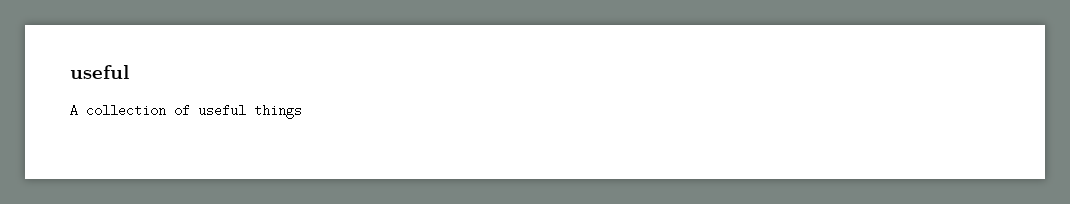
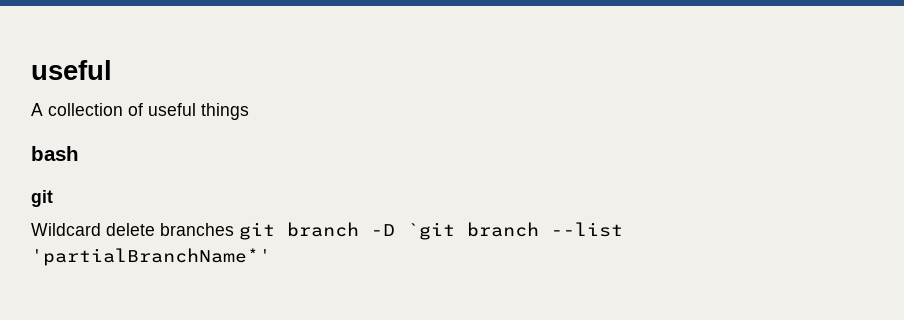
(302, 112) none -> [31,146,79,161] [31,190,53,207] [31,222,623,240] [31,248,271,266] // bash // git // Wildcard delete branches git branch -D `git branch --list 'partialBranchName*'

